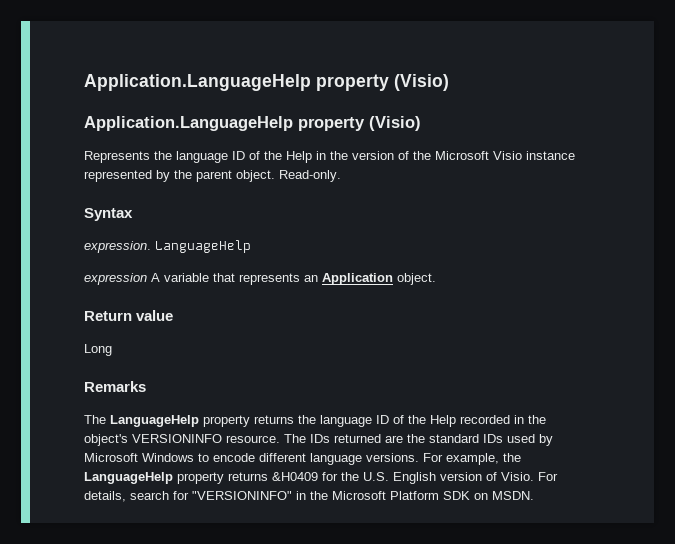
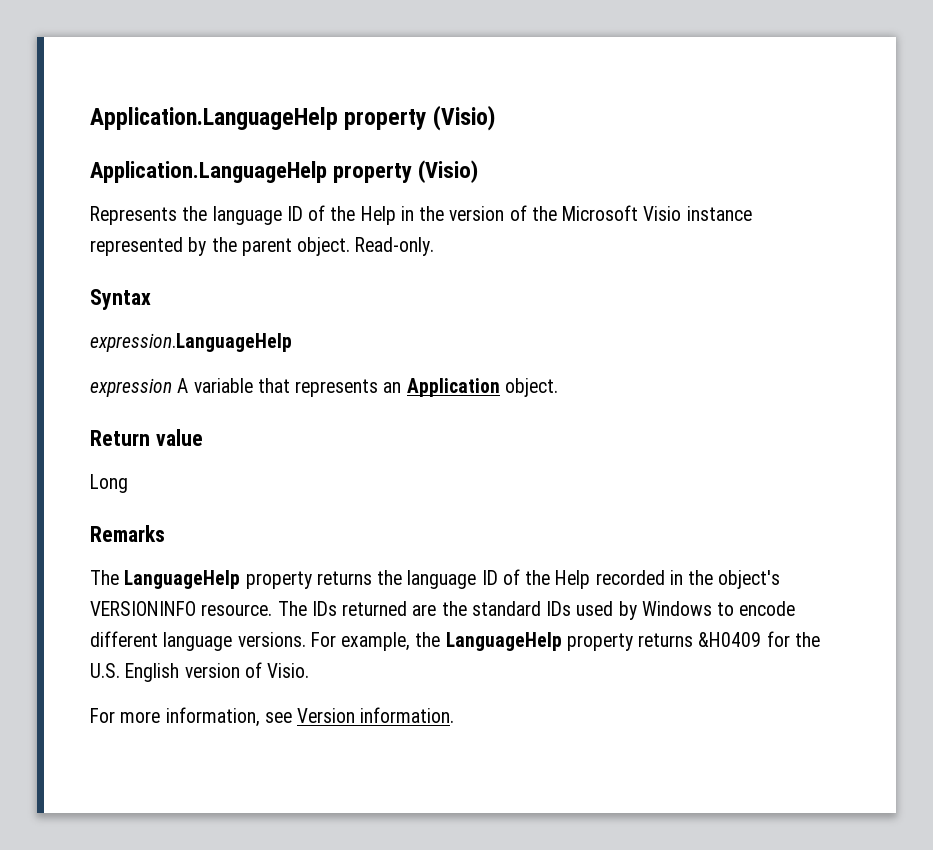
[84,240,251,253] expression. LanguageHelp -> [90,333,292,352] expression.LanguageHelp
[84,453,138,462] Microsoft -> (637, 610) none
[538,472,558,481] [84,491,534,502] For details, search for "VERSIONINFO" in the Microsoft Platform SDK on MSDN. -> [90,707,455,727] // For more information, see Version information.

